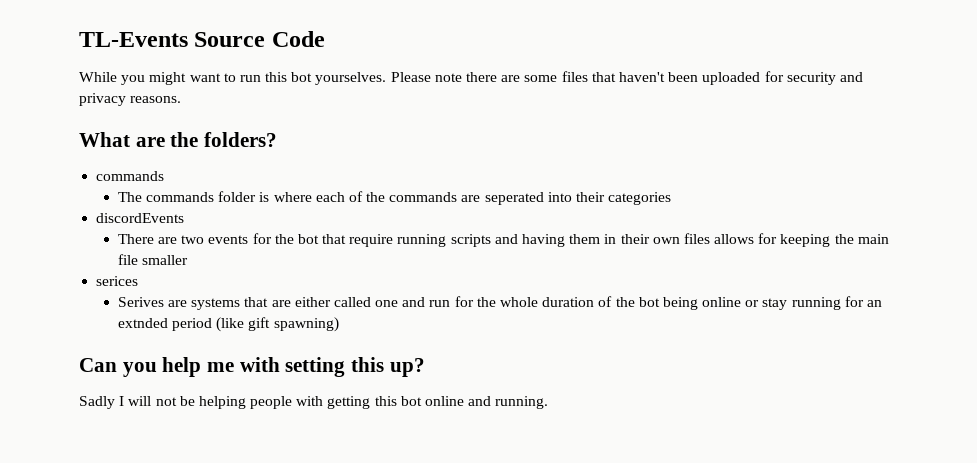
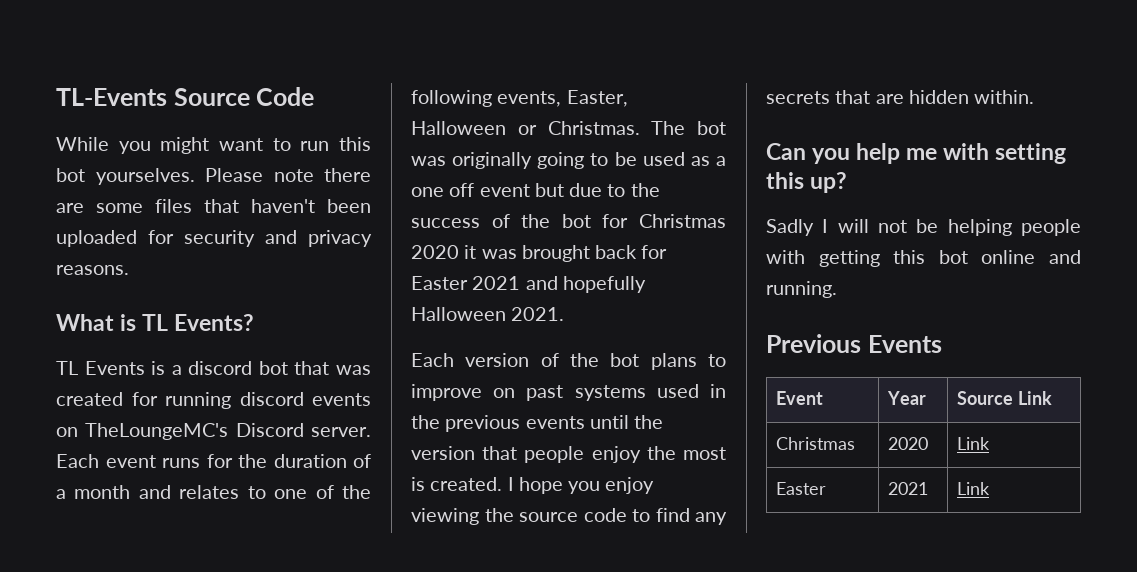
[135,132,278,147] [96,171,165,181] [117,191,672,205] [96,213,185,223] [117,233,889,247] [117,254,188,265] [96,276,139,286] [117,296,883,310] [117,317,339,332] are the folders? // commands // The commands folder is where each of the commands are seperated into their categories // discordEvents // There are two events for the bot that require running scripts and having them in their own files allows for keeping the main file smaller // serices // Serives are systems that are either called one and run for the whole duration of the bot being online or stay running for an extnded period (like gift spawning) -> [120,314,255,331] [56,361,371,375] [56,392,371,409] [56,423,371,440] [56,454,371,468] [56,485,371,499] [411,90,628,107] [411,121,726,135] [411,152,726,169] [411,183,660,197] [411,214,726,228] [411,245,668,262] [411,276,646,293] [411,307,565,321] [411,353,726,370] [411,384,726,401] [411,415,664,432] [411,446,726,463] [411,477,655,494] [411,508,727,525] [766,90,1035,104] is TL Events? // TL Events is a discord bot that was created for running discord events on TheLoungeMC's Discord server. Each event runs for the duration of a month and relates to one of the following events, Easter, Halloween or Christmas. The bot was originally going to be used as a one off event but due to the success of the bot for Christmas 2020 it was brought back for Easter 2021 and hopefully Halloween 2021. // Each version of the bot plans to improve on past systems used in the previous events until the version that people enjoy the most is created. I hope you enjoy viewing the source code to find any secrets that are hidden within.
(549, 402) none -> [766,334,942,353] [776,391,824,405] [887,391,927,405] [957,391,1052,405] [776,437,856,450] [888,437,929,450] [957,437,991,450] [776,482,827,495] [888,482,929,495] [957,482,991,495] // Previous Events // Event | Year | Source Link // Christmas | 2020 | Link // Easter | 2021 | Link

